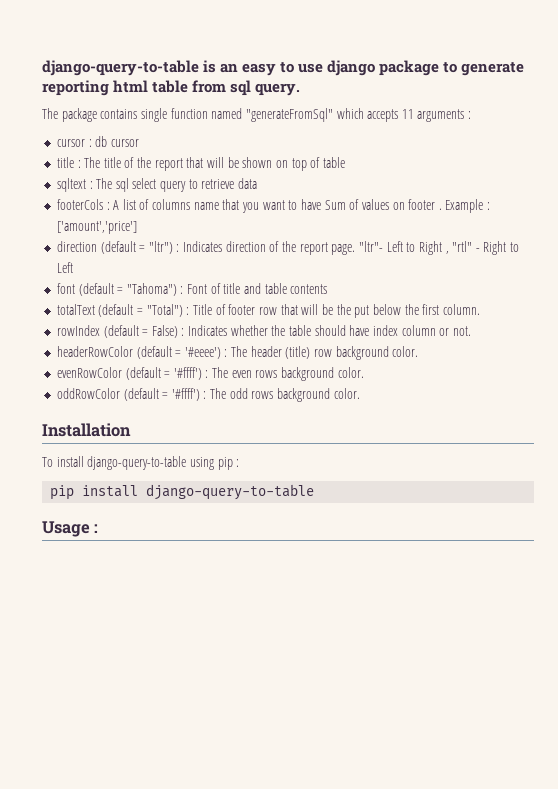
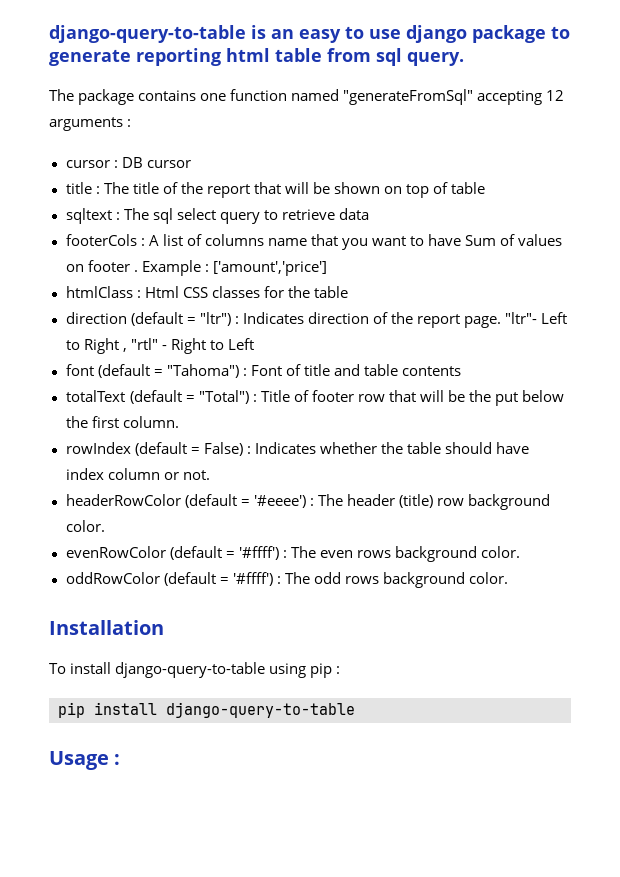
[140,108,167,122] single -> [200,93,227,101] one
[336,108,414,122] which accepts 11 -> [477,90,565,105] accepting 12
[95,136,108,147] db -> [121,157,143,168] DB
(137, 227) none -> [65,286,348,298] // htmlClass : Html CSS classes for the table

